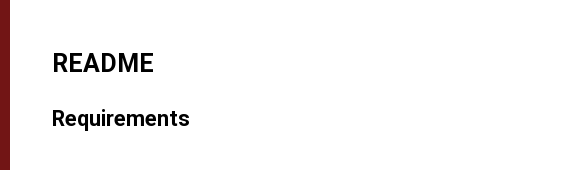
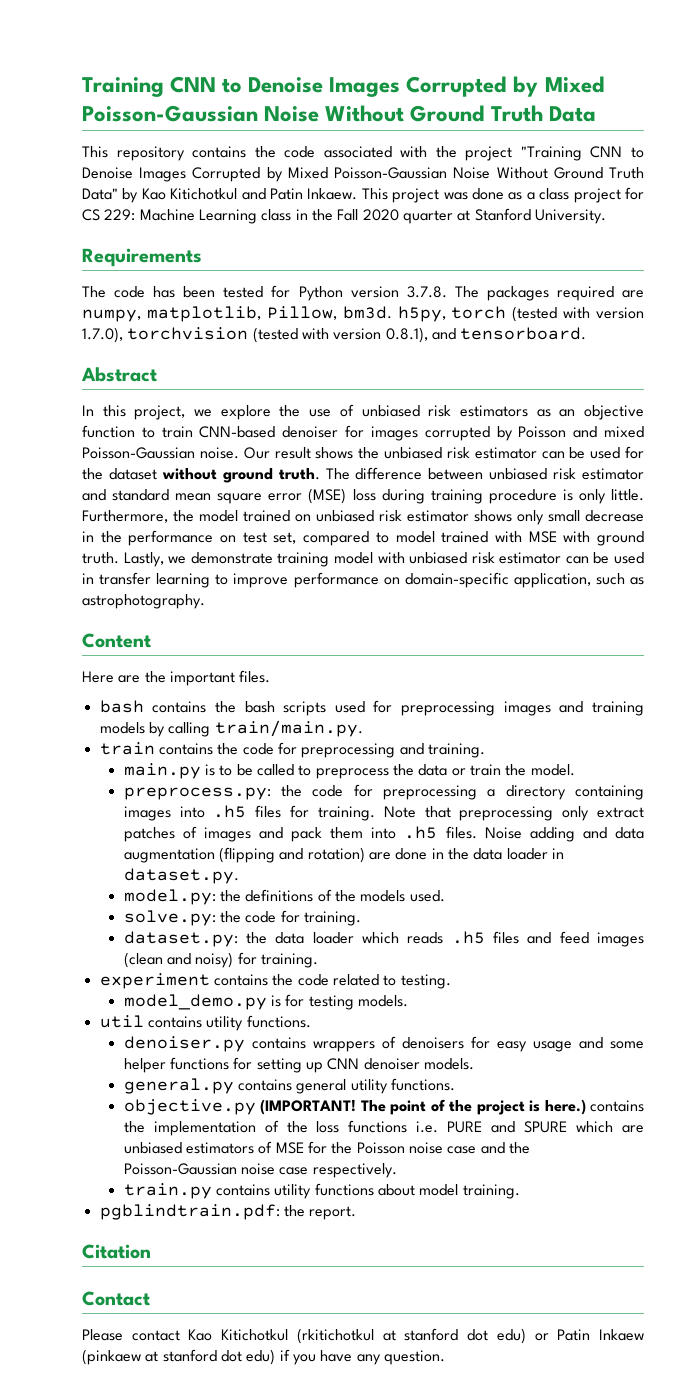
[52,53,154,72] [52,109,190,131] README // Requirements -> [82,76,605,97] [82,105,597,122] [82,146,644,161] [82,167,644,182] [82,187,644,203] [82,208,606,224] [82,248,202,267] [82,285,644,301] [82,306,644,322] [82,327,587,343] [81,367,157,382] [82,404,644,420] [82,425,644,441] [82,446,644,459] [82,467,644,483] [82,488,644,504] [82,510,644,525] [82,530,644,546] [82,552,644,567] [82,572,645,588] [82,594,205,609] [82,633,151,648] [82,670,271,686] [99,700,644,716] [99,720,363,737] [99,742,485,758] [123,763,575,779] [123,784,644,800] [123,805,644,821] [123,826,644,842] [123,847,564,863] [123,868,239,884] [123,889,445,905] [123,910,362,926] [123,931,644,947] [123,952,319,968] [99,973,451,989] [123,994,409,1010] [99,1015,311,1031] [123,1036,645,1052] [123,1057,474,1073] [123,1078,456,1094] [123,1099,644,1115] [123,1120,645,1136] [123,1141,530,1154] [123,1163,397,1178] [123,1183,520,1199] [99,1204,357,1220] [82,1244,151,1259] [82,1291,150,1306] [82,1328,645,1344] [82,1349,445,1365] Training CNN to Denoise Images Corrupted by Mixed Poisson-Gaussian Noise Without Ground Truth Data // This repository contains the code associated with the project "Training CNN to Denoise Images Corrupted by Mixed Poisson-Gaussian Noise Without Ground Truth Data" by Kao Kitichotkul and Patin Inkaew. This project was done as a class project for CS 229: Machine Learning class in the Fall 2020 quarter at Stanford University. // Requirements // The code has been tested for Python version 3.7.8. The packages required are numpy, matplotlib, Pillow, bm3d. h5py, torch (tested with version 1.7.0), torchvision (tested with version 0.8.1), and tensorboard. // Abstract // In this project, we explore the use of unbiased risk estimators as an objective function to train CNN-based denoiser for images corrupted by Poisson and mixed Poisson-Gaussian noise. Our result shows the unbiased risk estimator can be used for the dataset without ground truth. The difference between unbiased risk estimator and standard mean square error (MSE) loss during training procedure is only little. Furthermore, the model trained on unbiased risk estimator shows only small decrease in the performance on test set, compared to model trained with MSE with ground truth. Lastly, we demonstrate training model with unbiased risk estimator can be used in transfer learning to improve performance on domain-specific application, such as astrophotography. // Content // Here are the important files. // bash contains the bash scripts used for preprocessing images and training models by calling train/main.py. // train contains the code for preprocessing and training. // main.py is to be called to preprocess the data or train the model. // preprocess.py: the code for preprocessing a directory containing images into .h5 files for training. Note that preprocessing only extract patches of images and pack them into .h5 files. Noise adding and data augmentation (flipping and rotation) are done in the data loader in dataset.py. // model.py: the definitions of the models used. // solve.py: the code for training. // dataset.py: the data loader which reads .h5 files and feed images (clean and noisy) for training. // experiment contains the code related to testing. // model_demo.py is for testing models. // util contains utility functions. // denoiser.py contains wrappers of denoisers for easy usage and some helper functions for setting up CNN denoiser models. // general.py contains general utility functions. // objective.py (IMPORTANT! The point of the project is here.) contains the implementation of the loss functions i.e. PURE and SPURE which are unbiased estimators of MSE for the Poisson noise case and the Poisson-Gaussian noise case respectively. // train.py contains utility functions about model training. // pgblindtrain.pdf: the report. // Citation // Contact // Please contact Kao Kitichotkul (rkitichotkul at stanford dot edu) or Patin Inkaew (pinkaew at stanford dot edu) if you have any question.

